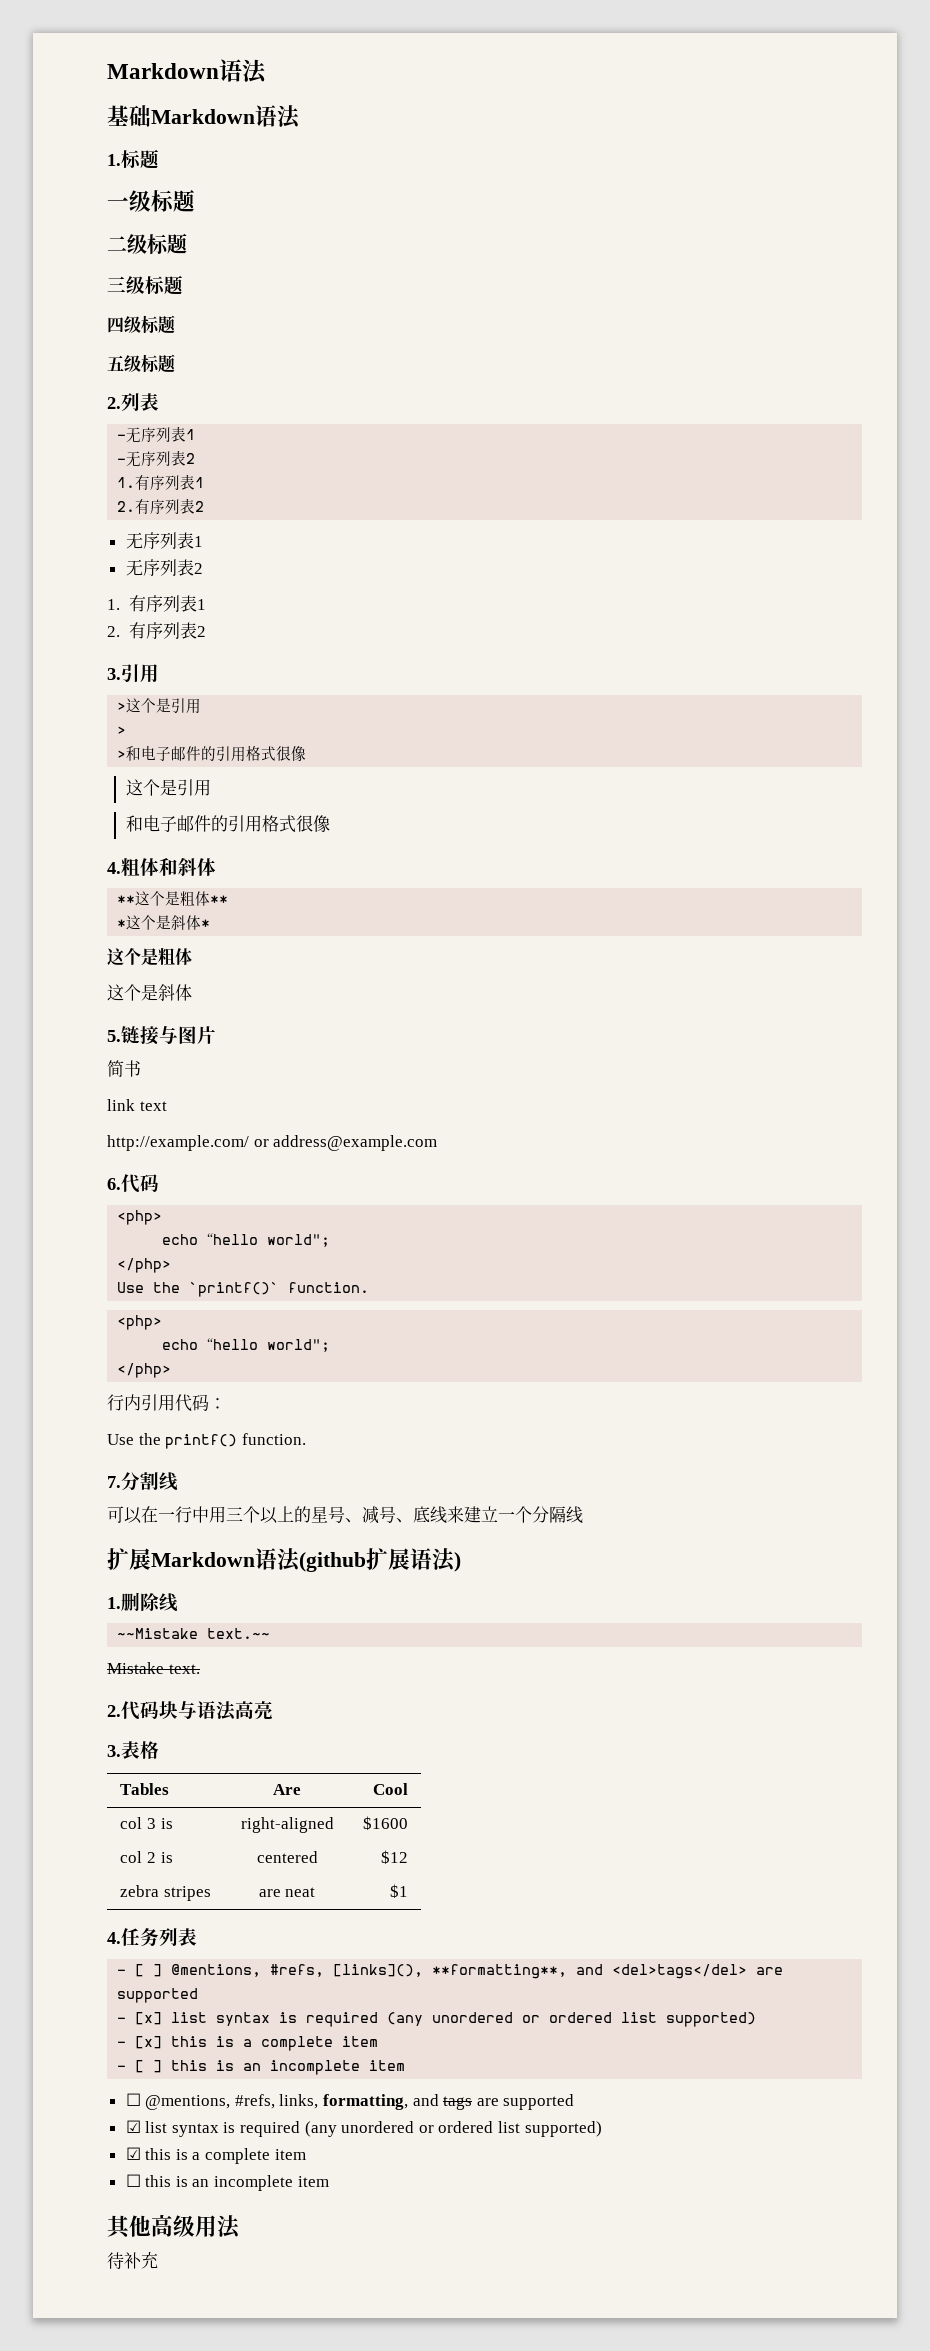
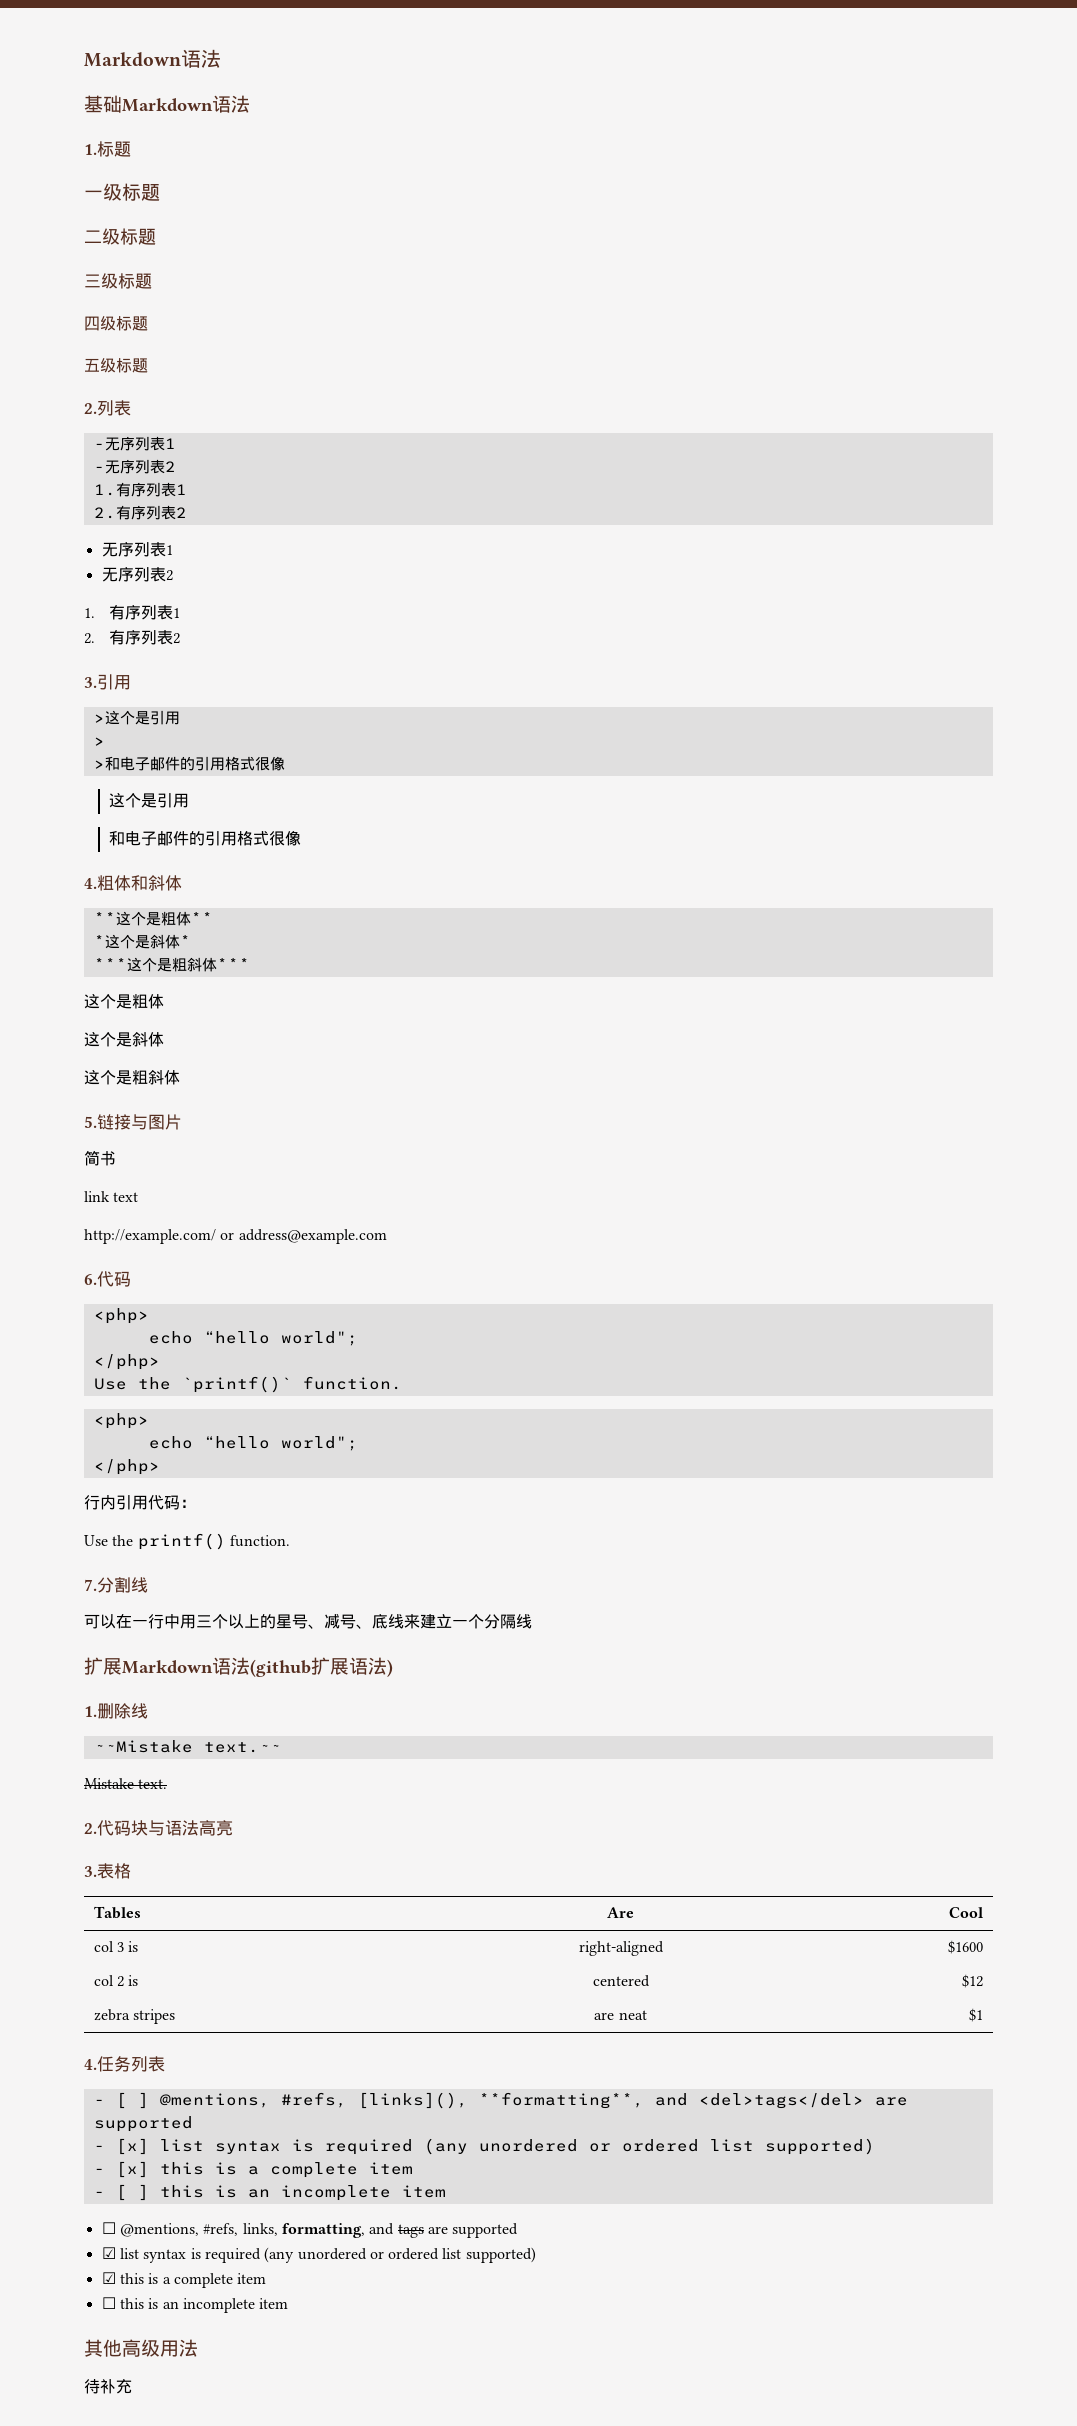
(211, 923) none -> [93,957,250,972] // ***这个是粗斜体***
(192, 992) none -> [84,1070,180,1085] // 这个是粗斜体

